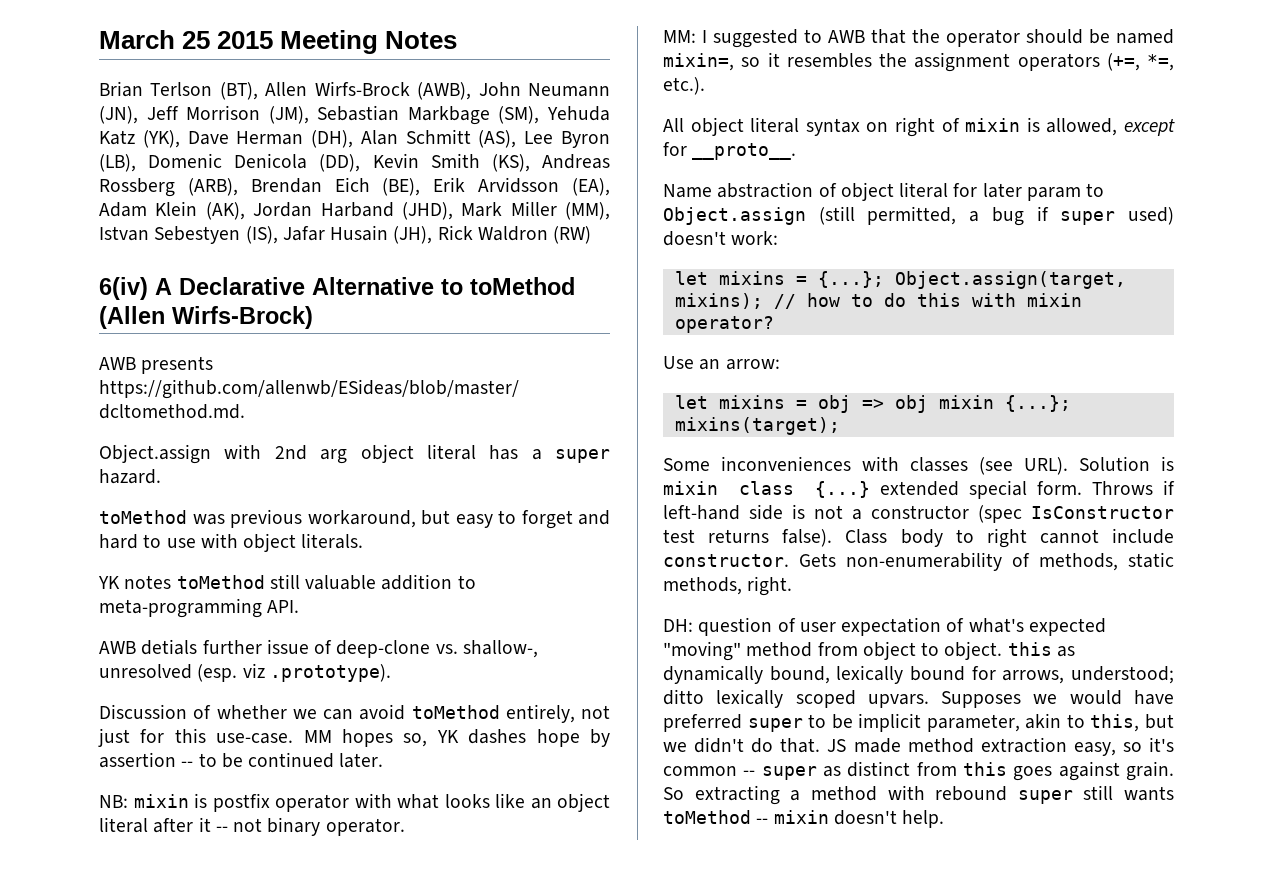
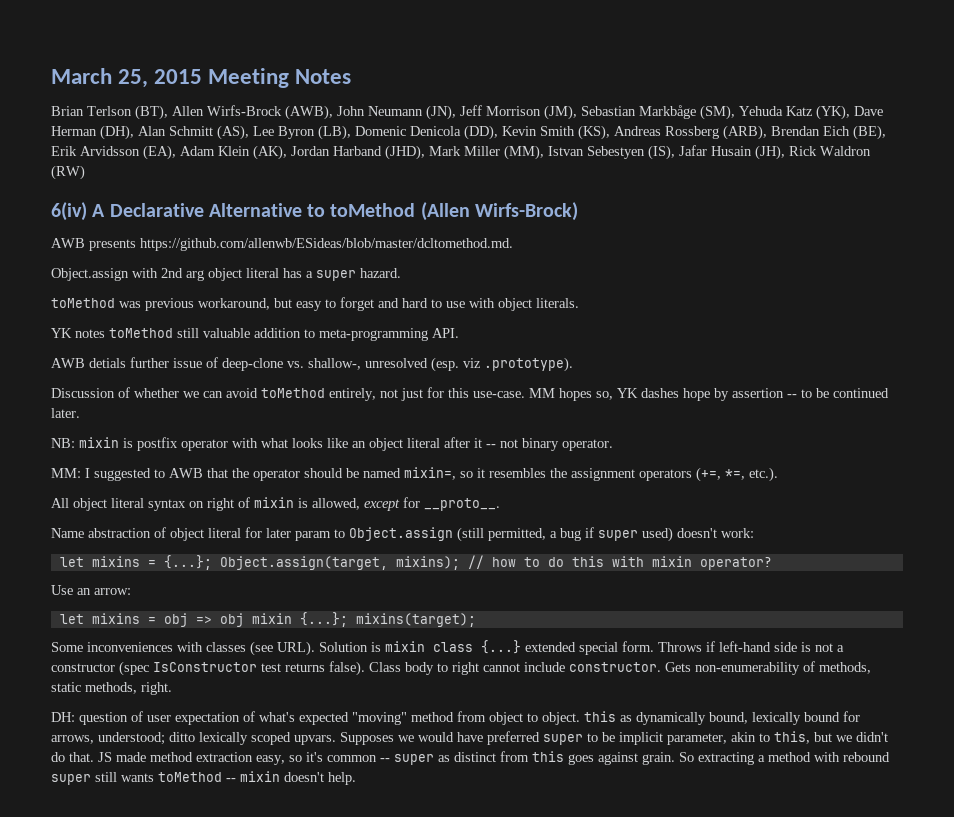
[182,31,211,49] 25 -> [118,69,149,88] 25,
[407,106,490,125] Markbage -> [639,105,696,119] Markbåge

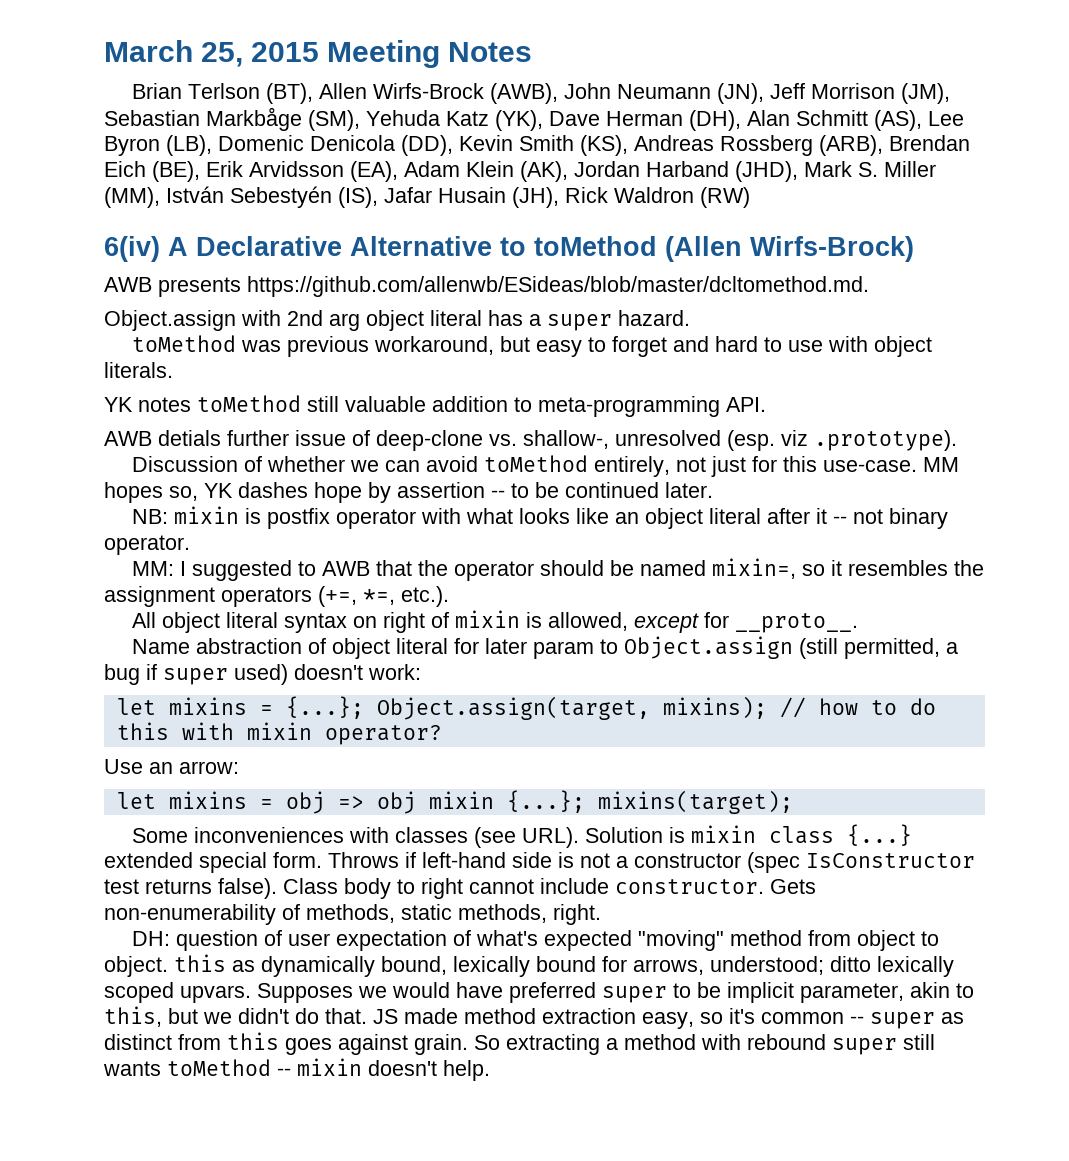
(461, 151) none -> [858,162,878,177] S.
[548,146,645,159] Istvan Sebestyen -> [166,186,332,208] István Sebestyén

